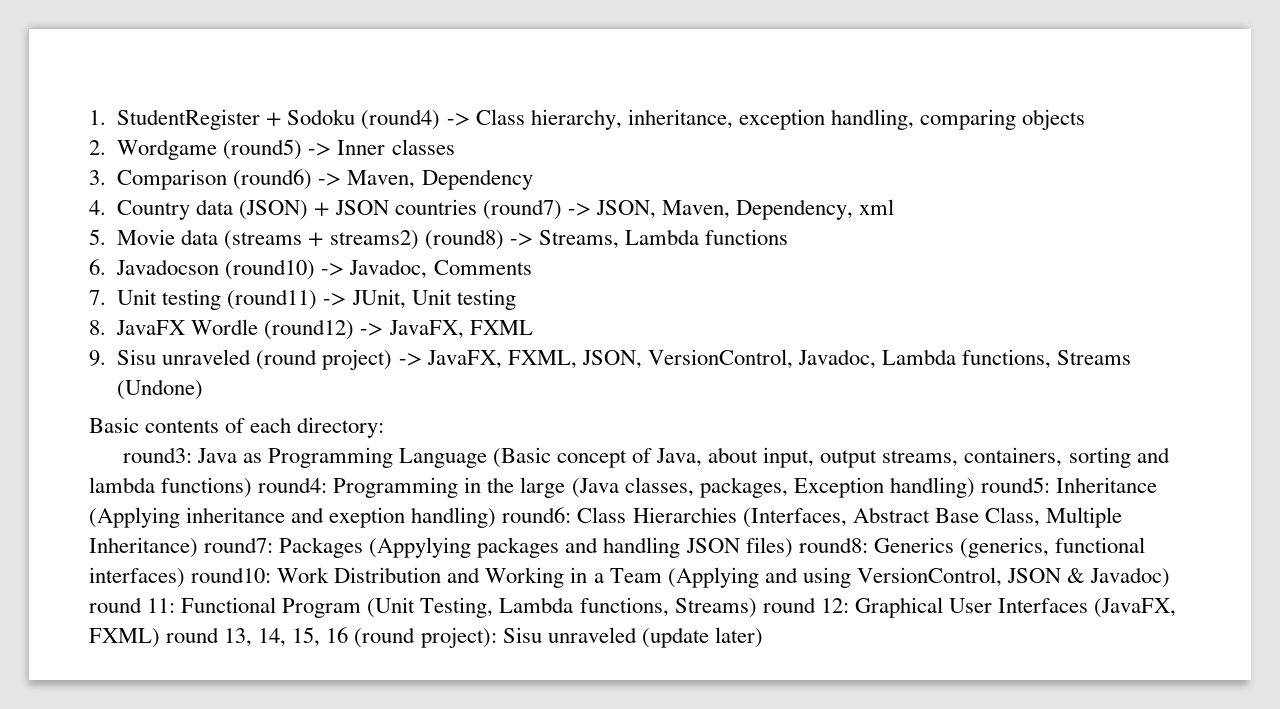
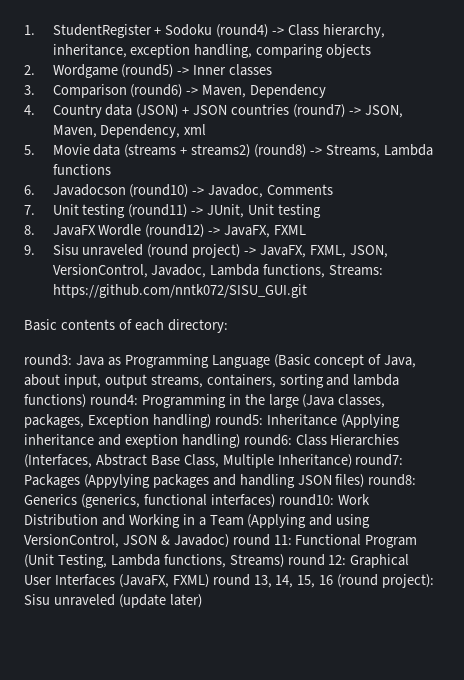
[1057,350,1132,365] [117,379,204,400] Streams (Undone) -> [329,264,384,276] [52,284,307,298] Streams: https://github.com/nntk072/SISU_GUI.git

